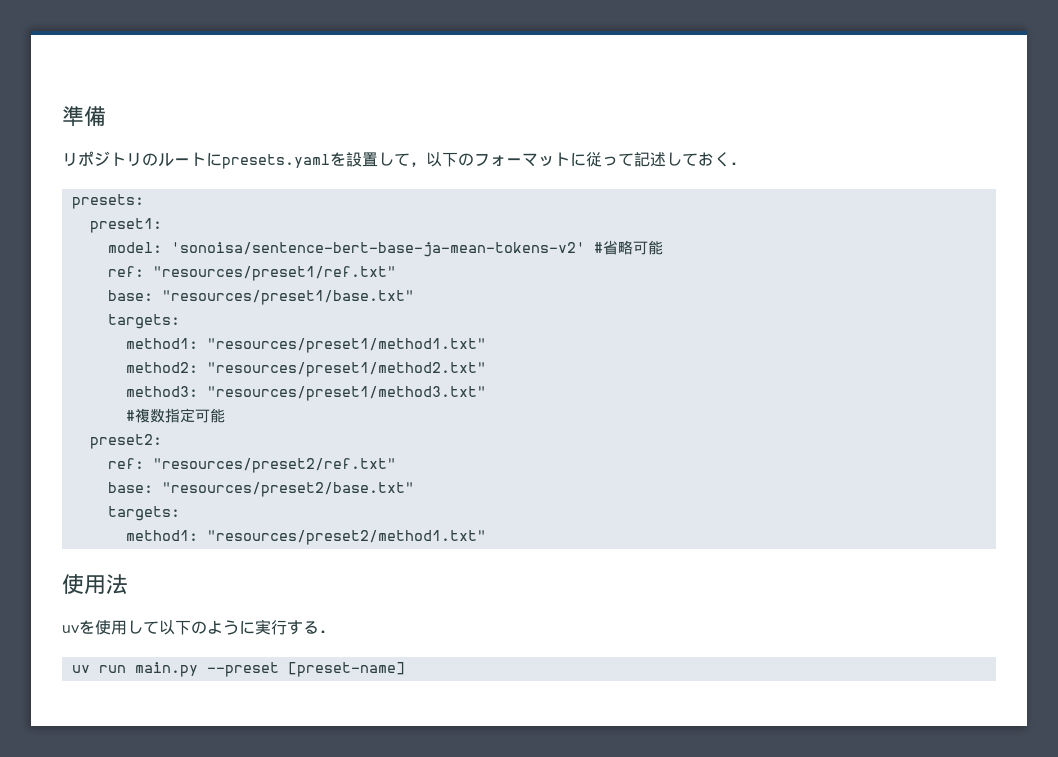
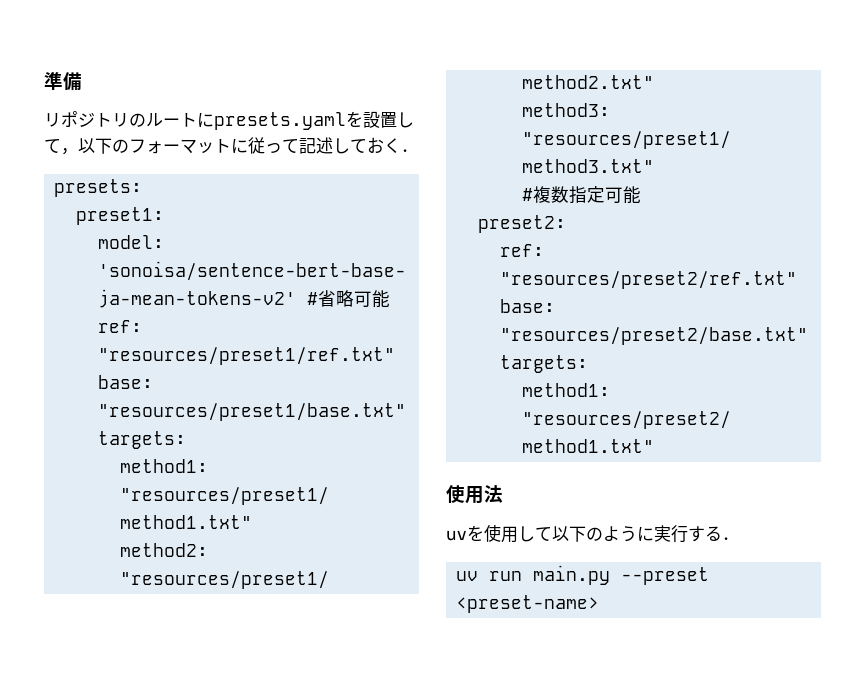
[287,662,405,677] [preset-name] -> [456,595,600,613] <preset-name>

